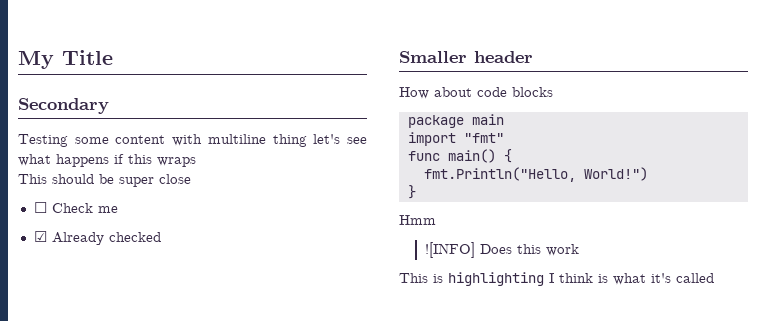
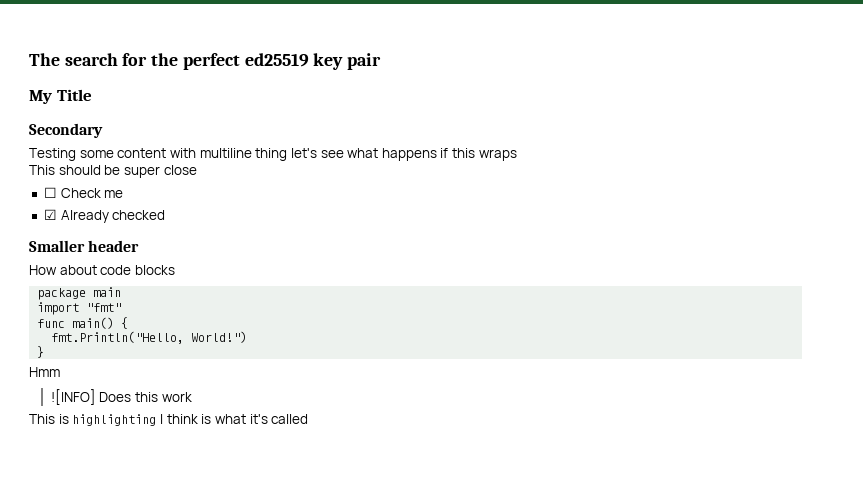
(18, 60) none -> [29,53,382,70] The search for the perfect ed25519 key pair //

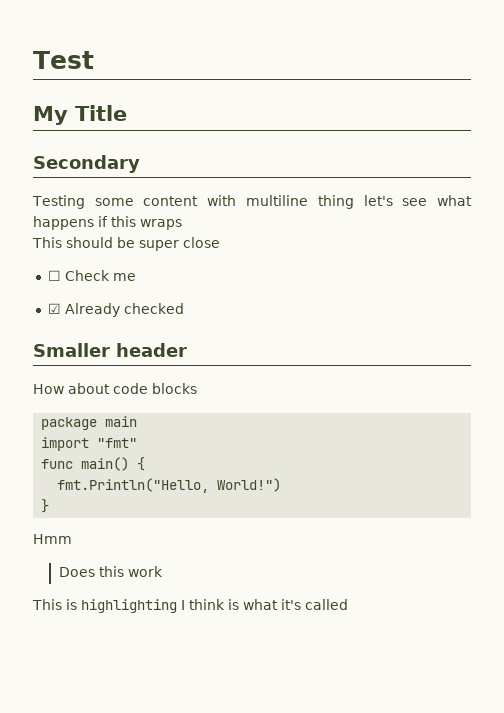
[29,53,382,70] The search for the perfect ed25519 key pair -> [33,51,94,69] Test
[50,389,96,405] ![INFO] -> (72, 539) none

